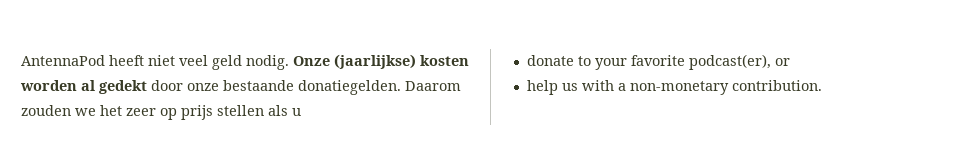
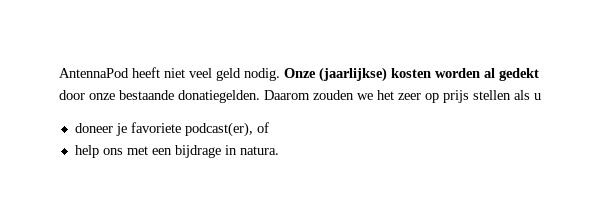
[526,54,790,70] [526,80,822,95] donate to your favorite podcast(er), or // help us with a non-monetary contribution. -> [74,122,269,137] [74,145,279,158] doneer je favoriete podcast(er), of // help ons met een bijdrage in natura.

